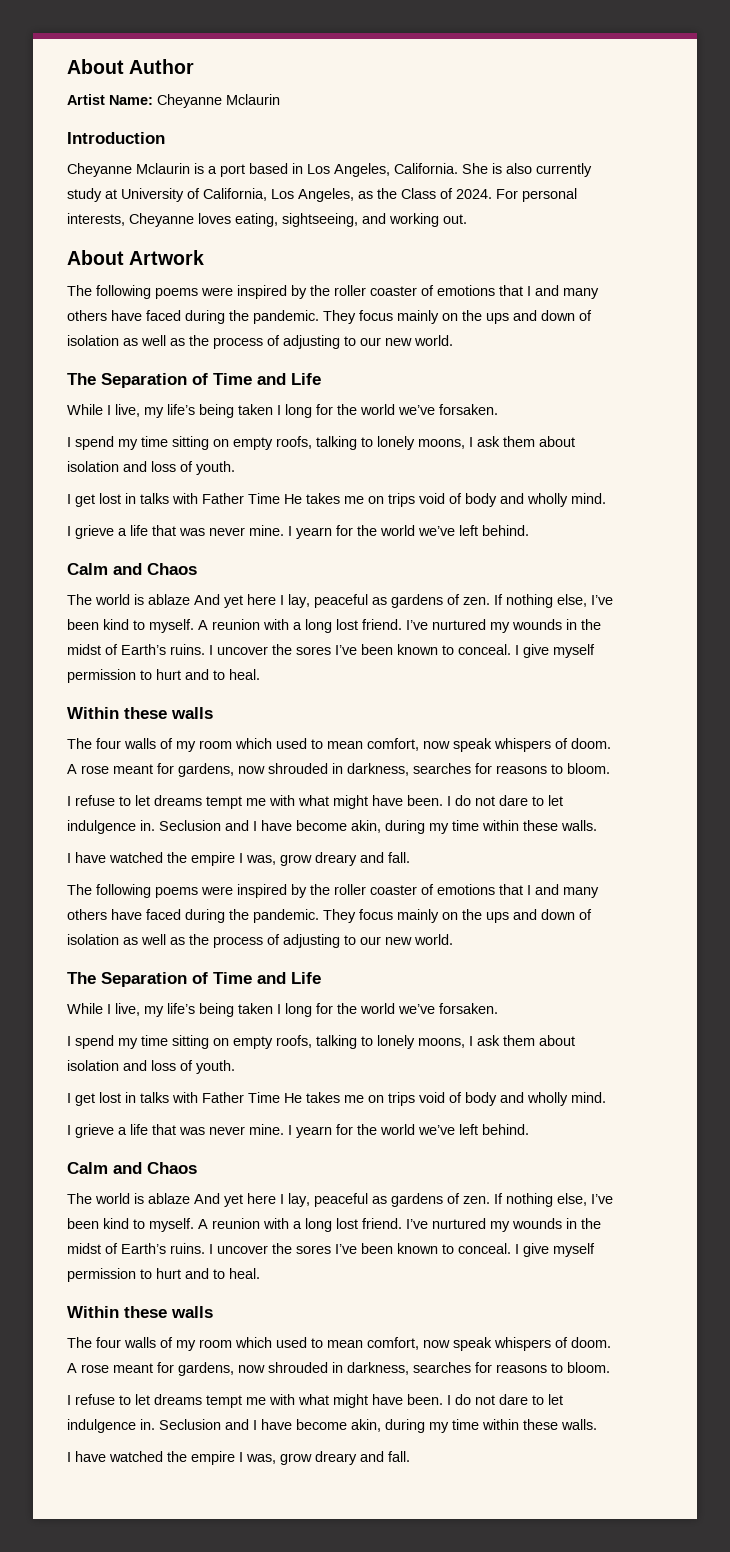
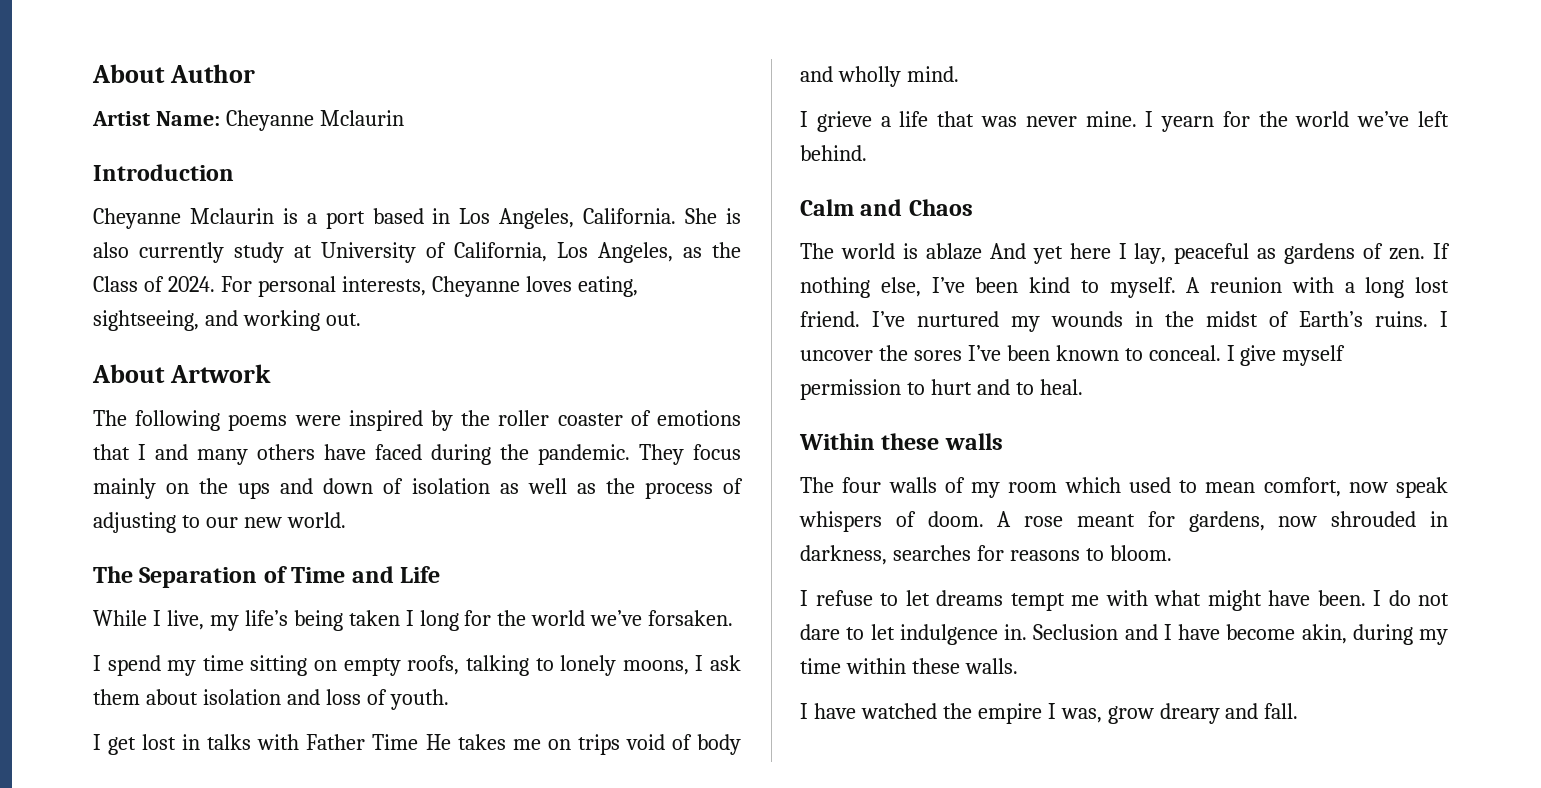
[67,884,599,898] [67,909,592,923] [67,934,453,948] [67,972,321,987] [67,1003,498,1017] [67,1035,575,1049] [67,1060,235,1074] [67,1092,606,1106] [67,1124,529,1138] [67,1162,197,1174] [67,1193,613,1207] [67,1218,601,1232] [67,1243,595,1257] [67,1268,260,1282] [67,1306,213,1318] [67,1337,611,1351] [67,1362,610,1376] [67,1394,563,1408] [67,1419,597,1433] [67,1451,410,1465] // The following poems were inspired by the roller coaster of emotions that I and many others have faced during the pandemic. They focus mainly on the ups and down of isolation as well as the process of adjusting to our new world. // The Separation of Time and Life // While I live, my life’s being taken I long for the world we’ve forsaken. // I spend my time sitting on empty roofs, talking to lonely moons, I ask them about isolation and loss of youth. // I get lost in talks with Father Time He takes me on trips void of body and wholly mind. // I grieve a life that was never mine. I yearn for the world we’ve left behind. // Calm and Chaos // The world is ablaze And yet here I lay, peaceful as gardens of zen. If nothing else, I’ve been kind to myself. A reunion with a long lost friend. I’ve nurtured my wounds in the midst of Earth’s ruins. I uncover the sores I’ve been known to conceal. I give myself permission to hurt and to heal. // Within these walls // The four walls of my room which used to mean comfort, now speak whispers of doom. A rose meant for gardens, now shrouded in darkness, searches for reasons to bloom. // I refuse to let dreams tempt me with what might have been. I do not dare to let indulgence in. Seclusion and I have become akin, during my time within these walls. // I have watched the empire I was, grow dreary and fall. -> (1299, 711) none

